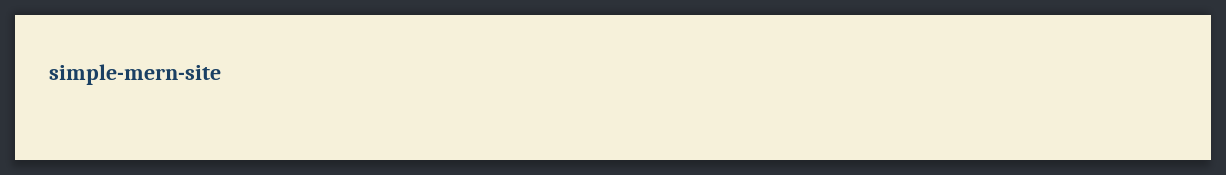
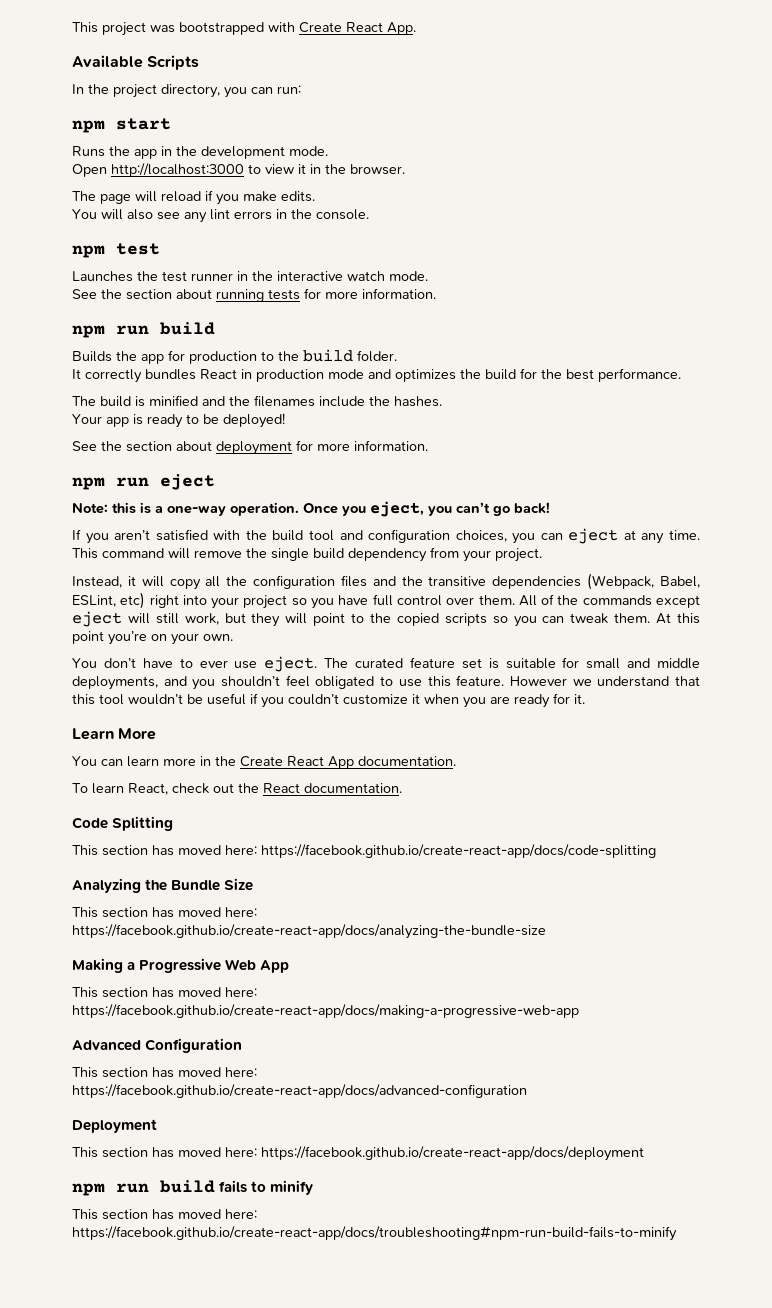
[49,64,221,85] simple-mern-site -> [72,22,416,36] [72,55,200,70] [72,84,301,98] [72,118,171,133] [72,146,328,159] [72,163,405,177] [72,190,315,205] [72,209,369,223] [72,243,160,258] [72,271,428,282] [72,288,436,302] [72,322,215,338] [72,349,397,364] [72,368,681,383] [72,395,442,407] [72,413,285,428] [72,440,428,455] [72,474,215,490] [72,501,550,517] [72,528,700,544] [72,547,542,562] [72,573,701,590] [72,592,700,609] [72,611,701,627] [72,631,233,645] [72,656,700,672] [72,675,700,690] [72,693,585,708] [72,728,157,740] [72,756,456,769] [72,783,402,795] [72,816,174,831] [72,844,656,858] [72,878,254,893] [72,907,257,918] [72,924,546,939] [72,958,290,973] [72,987,257,998] [72,1004,579,1018] [72,1038,243,1053] [72,1067,257,1078] [72,1084,527,1098] [72,1119,157,1133] [72,1146,644,1161] [72,1180,314,1196] [72,1209,257,1220] [72,1226,677,1241] This project was bootstrapped with Create React App. // Available Scripts // In the project directory, you can run: // npm start // Runs the app in the development mode. // Open http://localhost:3000 to view it in the browser. // The page will reload if you make edits. // You will also see any lint errors in the console. // npm test // Launches the test runner in the interactive watch mode. // See the section about running tests for more information. // npm run build // Builds the app for production to the build folder. // It correctly bundles React in production mode and optimizes the build for the best performance. // The build is minified and the filenames include the hashes. // Your app is ready to be deployed! // See the section about deployment for more information. // npm run eject // Note: this is a one-way operation. Once you eject, you can’t go back! // If you aren’t satisfied with the build tool and configuration choices, you can eject at any time. This command will remove the single build dependency from your project. // Instead, it will copy all the configuration files and the transitive dependencies (Webpack, Babel, ESLint, etc) right into your project so you have full control over them. All of the commands except eject will still work, but they will point to the copied scripts so you can tweak them. At this point you’re on your own. // You don’t have to ever use eject. The curated feature set is suitable for small and middle deployments, and you shouldn’t feel obligated to use this feature. However we understand that this tool wouldn’t be useful if you couldn’t customize it when you are ready for it. // Learn More // You can learn more in the Create React App documentation. // To learn React, check out the React documentation. // Code Splitting // This section has moved here: https://facebook.github.io/create-react-app/docs/code-splitting // Analyzing the Bundle Size // This section has moved here: https://facebook.github.io/create-react-app/docs/analyzing-the-bundle-size // Making a Progressive Web App // This section has moved here: https://facebook.github.io/create-react-app/docs/making-a-progressive-web-app // Advanced Configuration // This section has moved here: https://facebook.github.io/create-react-app/docs/advanced-configuration // Deployment // This section has moved here: https://facebook.github.io/create-react-app/docs/deployment // npm run build fails to minify // This section has moved here: https://facebook.github.io/create-react-app/docs/troubleshooting#npm-run-build-fails-to-minify

